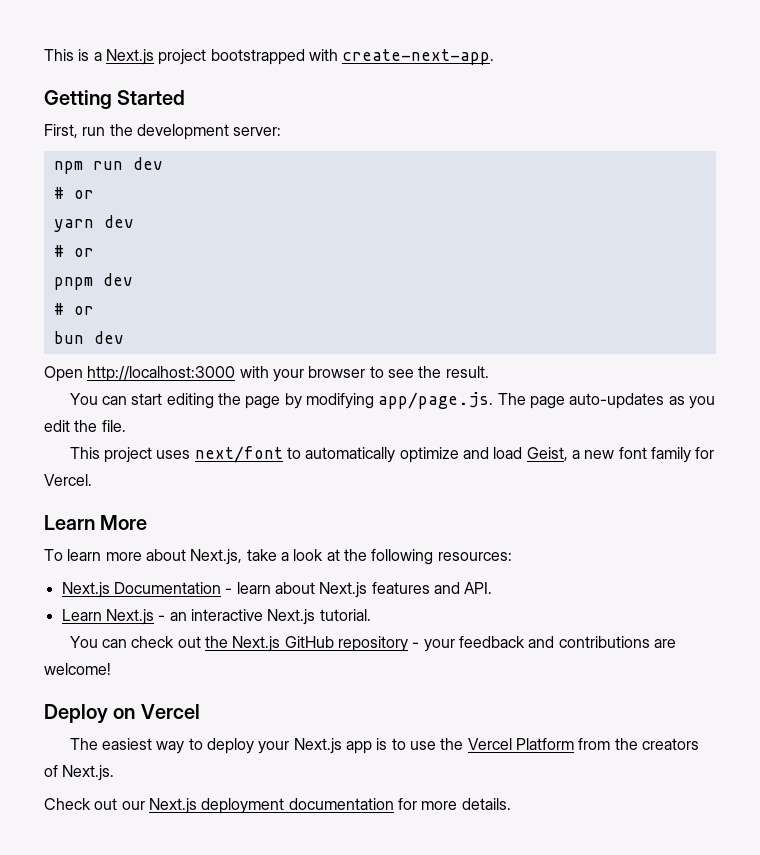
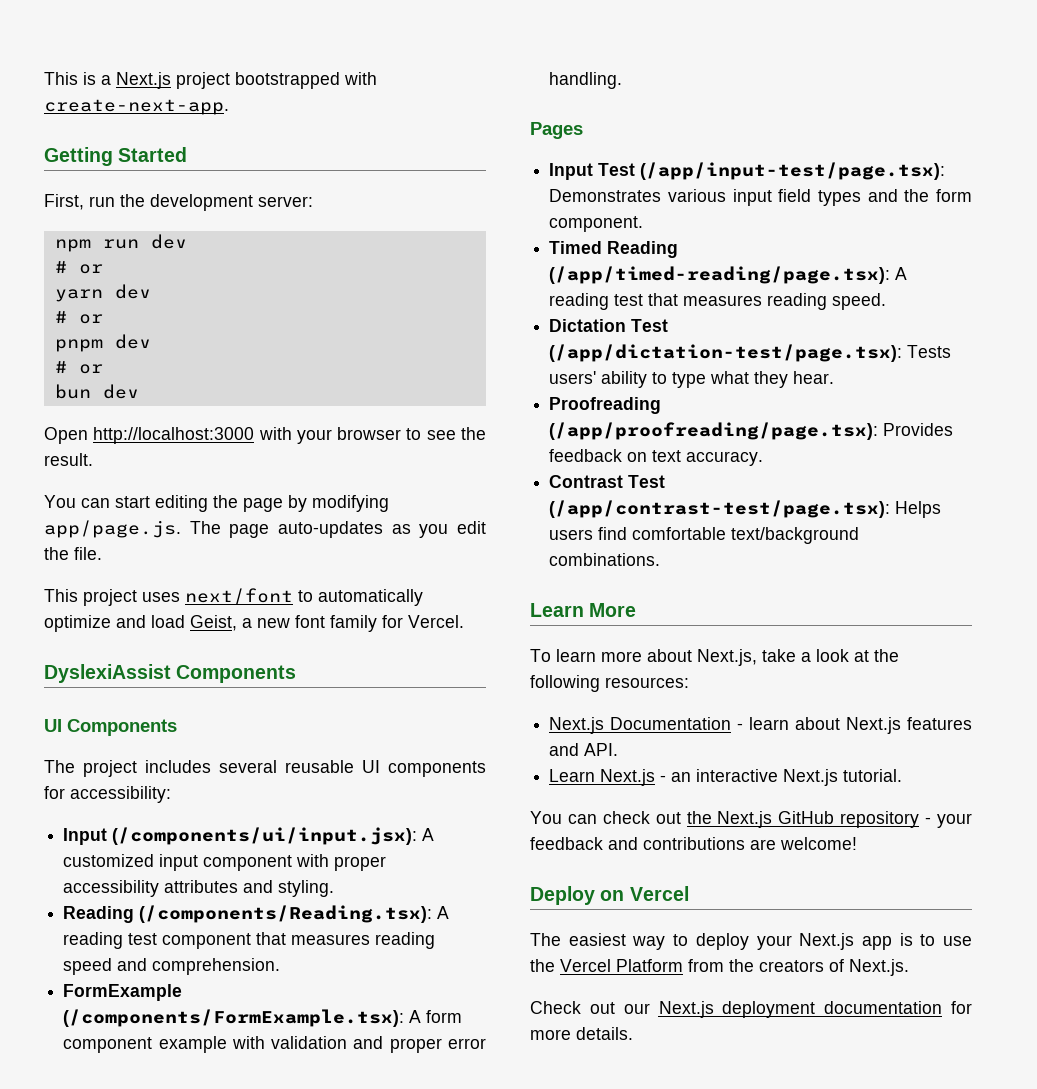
(92, 480) none -> [44,664,297,683] [44,719,177,736] [44,760,486,777] [44,786,171,803] [63,827,435,845] [63,854,387,871] [63,880,335,897] [63,905,450,923] [63,932,436,949] [63,958,281,975] [63,984,183,1001] [63,1009,463,1027] [63,1036,487,1053] [549,72,623,89] [530,122,583,139] [549,162,946,180] [549,189,972,206] [549,216,644,232] [549,241,679,258] [549,266,908,284] [549,293,887,310] [549,319,669,332] [549,344,952,362] [549,371,835,388] [549,397,662,414] [549,422,954,440] [549,449,764,466] [549,475,666,488] [549,500,942,518] [549,527,860,544] [549,553,661,566] // DyslexiAssist Components // UI Components // The project includes several reusable UI components for accessibility: // Input (/components/ui/input.jsx): A customized input component with proper accessibility attributes and styling. // Reading (/components/Reading.tsx): A reading test component that measures reading speed and comprehension. // FormExample (/components/FormExample.tsx): A form component example with validation and proper error handling. // Pages // Input Test (/app/input-test/page.tsx): Demonstrates various input field types and the form component. // Timed Reading (/app/timed-reading/page.tsx): A reading test that measures reading speed. // Dictation Test (/app/dictation-test/page.tsx): Tests users' ability to type what they hear. // Proofreading (/app/proofreading/page.tsx): Provides feedback on text accuracy. // Contrast Test (/app/contrast-test/page.tsx): Helps users find comfortable text/background combinations.

